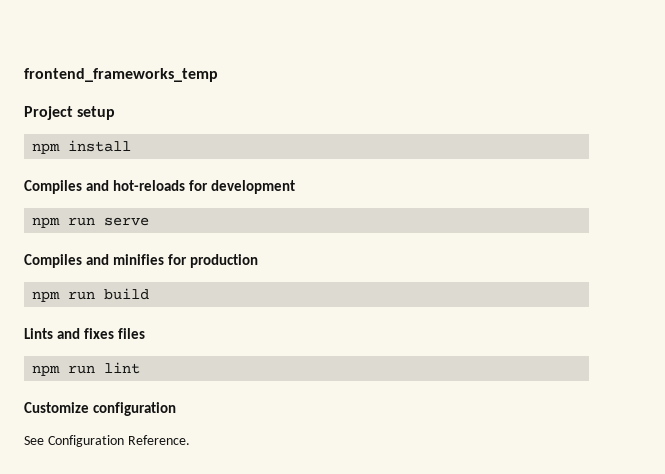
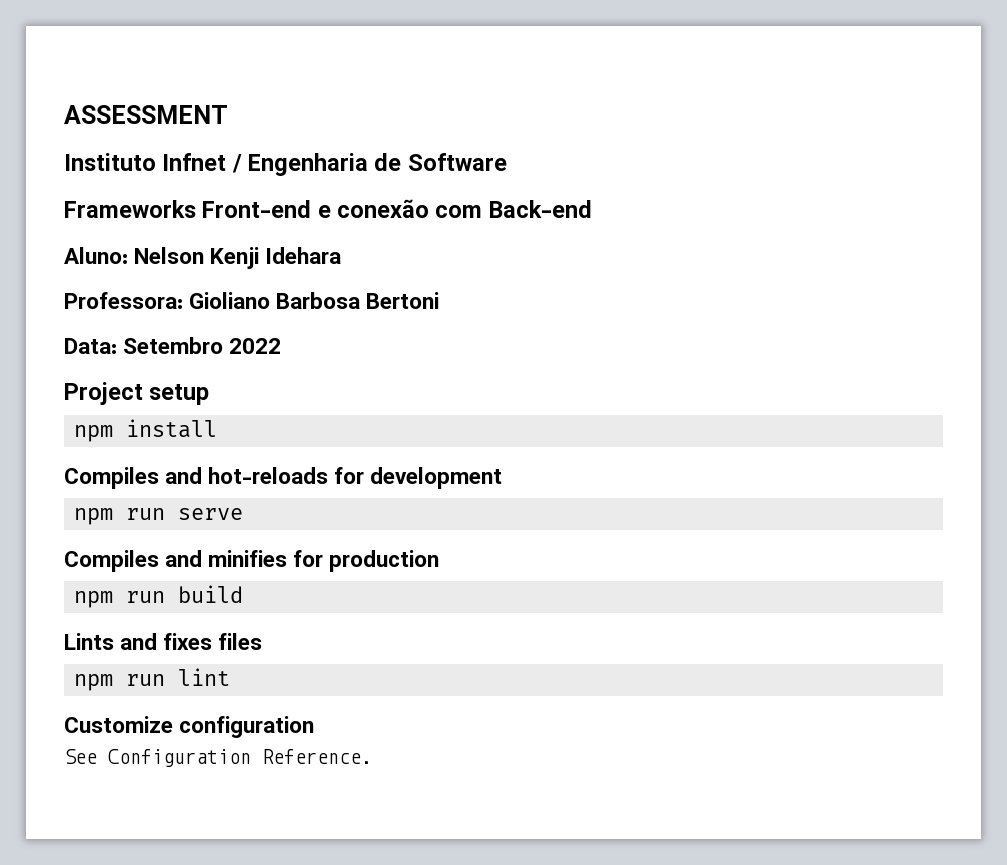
[24,68,218,82] frontend_frameworks_temp -> [64,105,228,124] [64,153,507,176] [64,199,592,218] [64,247,342,269] [64,292,440,309] [64,337,282,354] ASSESSMENT // Instituto Infnet / Engenharia de Software // Frameworks Front-end e conexão com Back-end // Aluno: Nelson Kenji Idehara // Professora: Gioliano Barbosa Bertoni // Data: Setembro 2022

